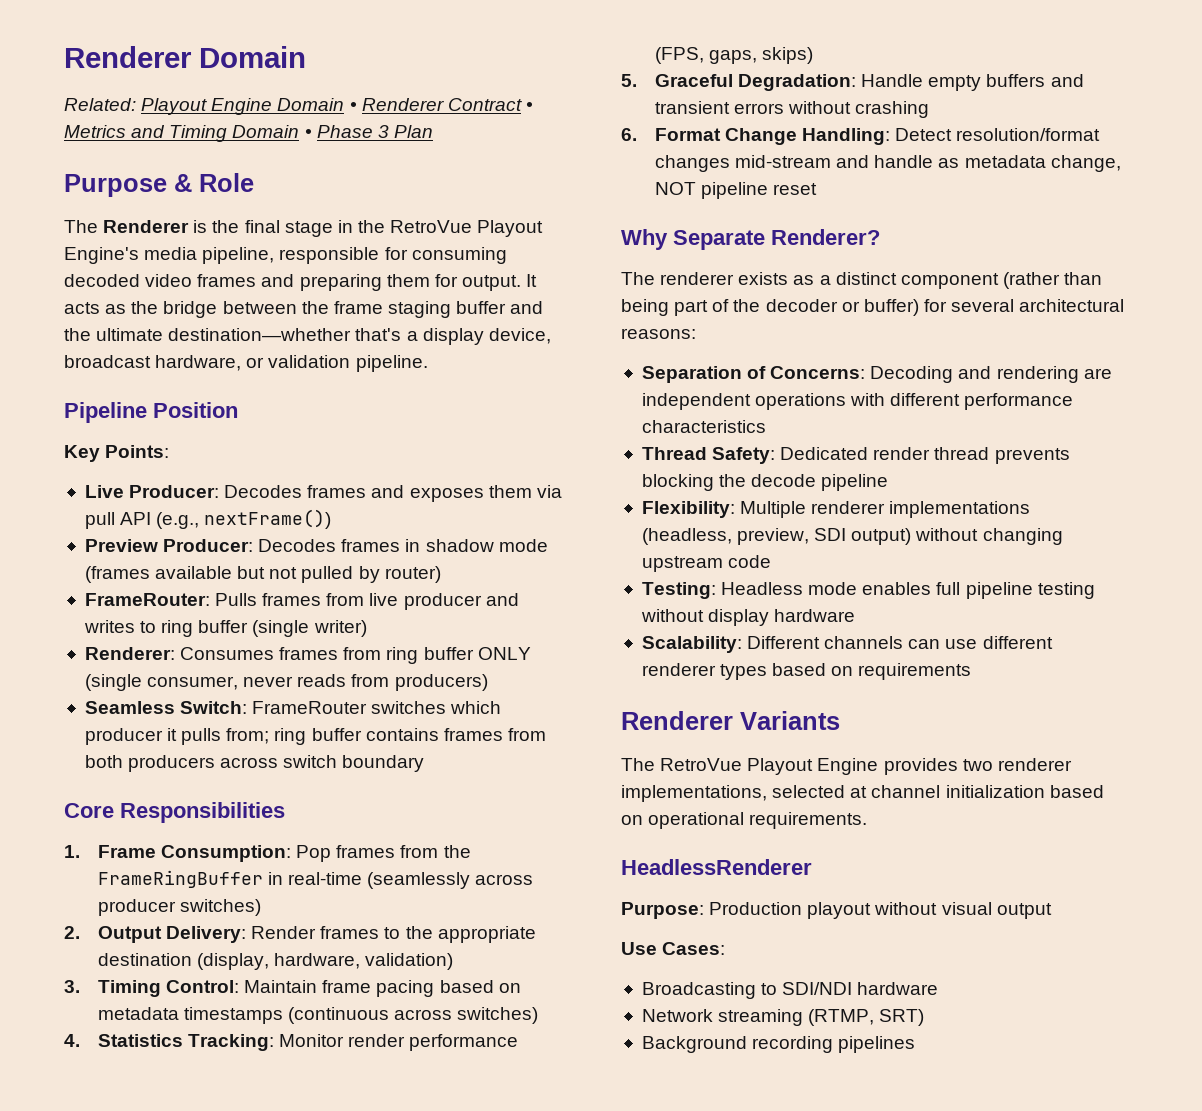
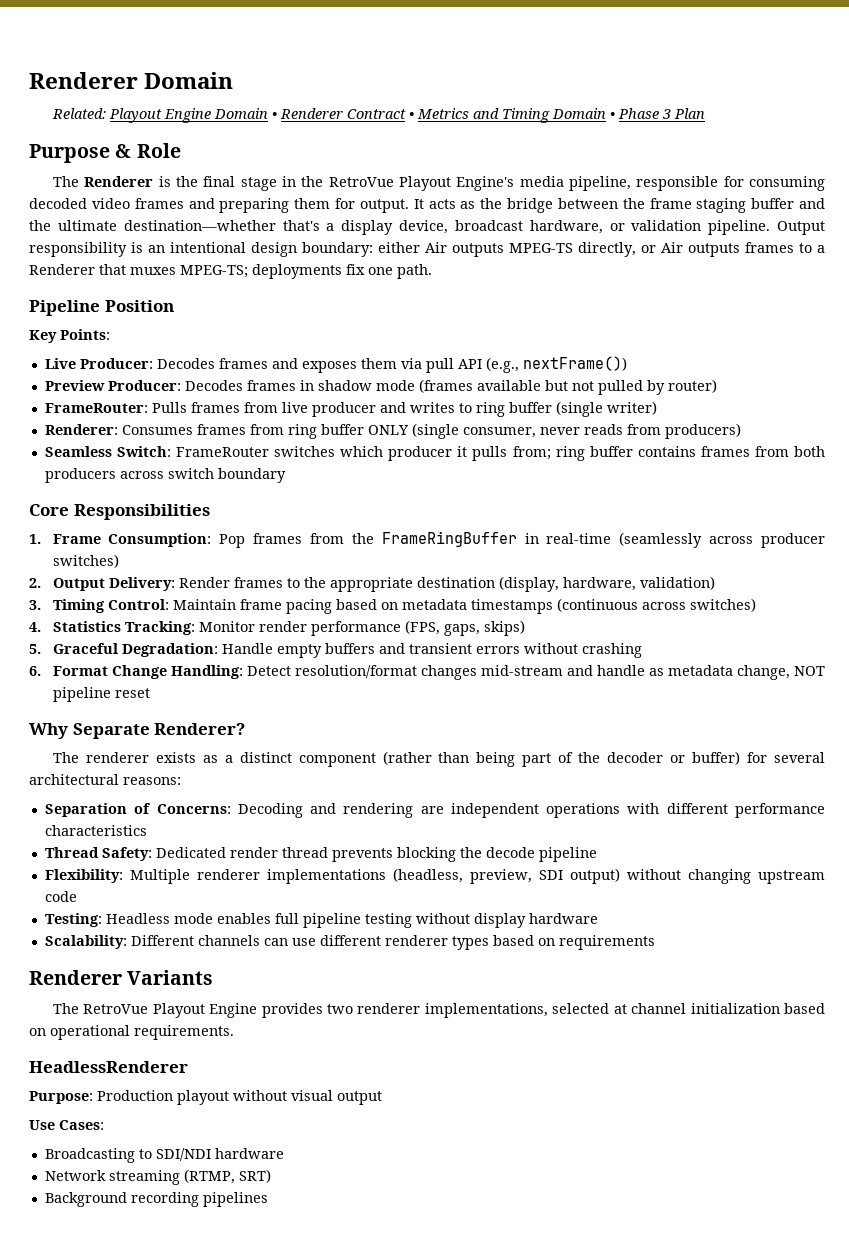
(428, 363) none -> [777,221,825,235] [29,242,825,257] [29,264,432,279] Output responsibility is an intentional design boundary: either Air outputs MPEG-TS directly, or Air outputs frames to a Renderer that muxes MPEG-TS; deployments fix one path.

